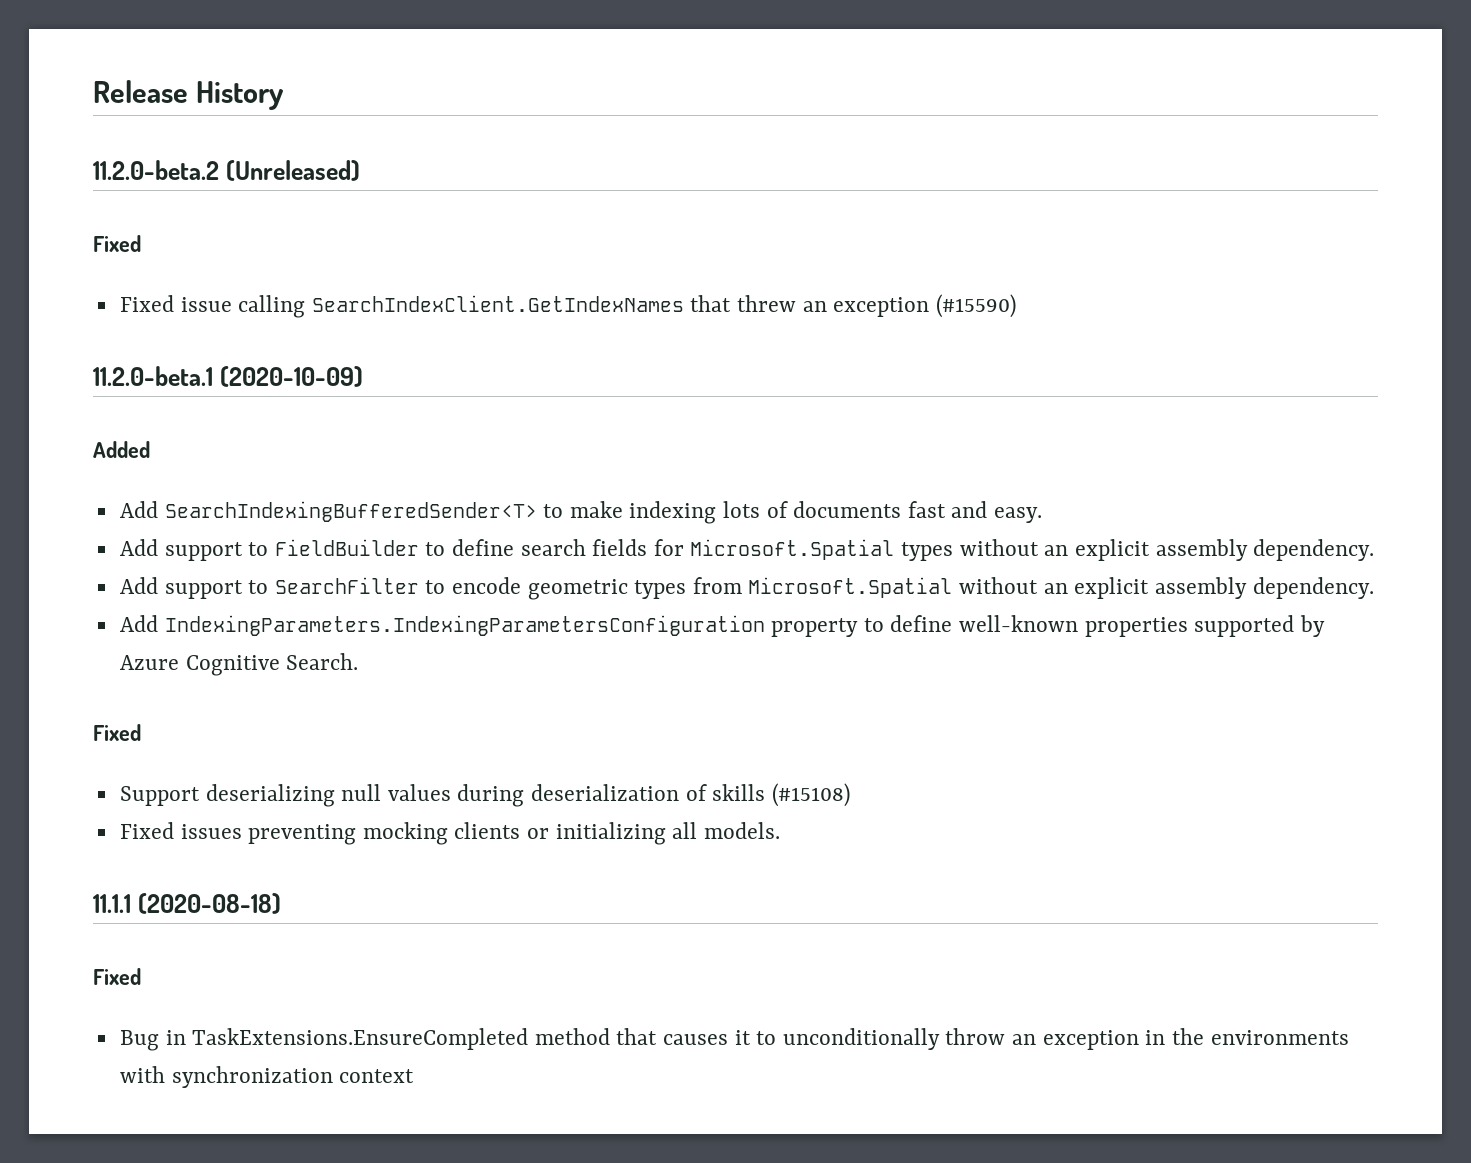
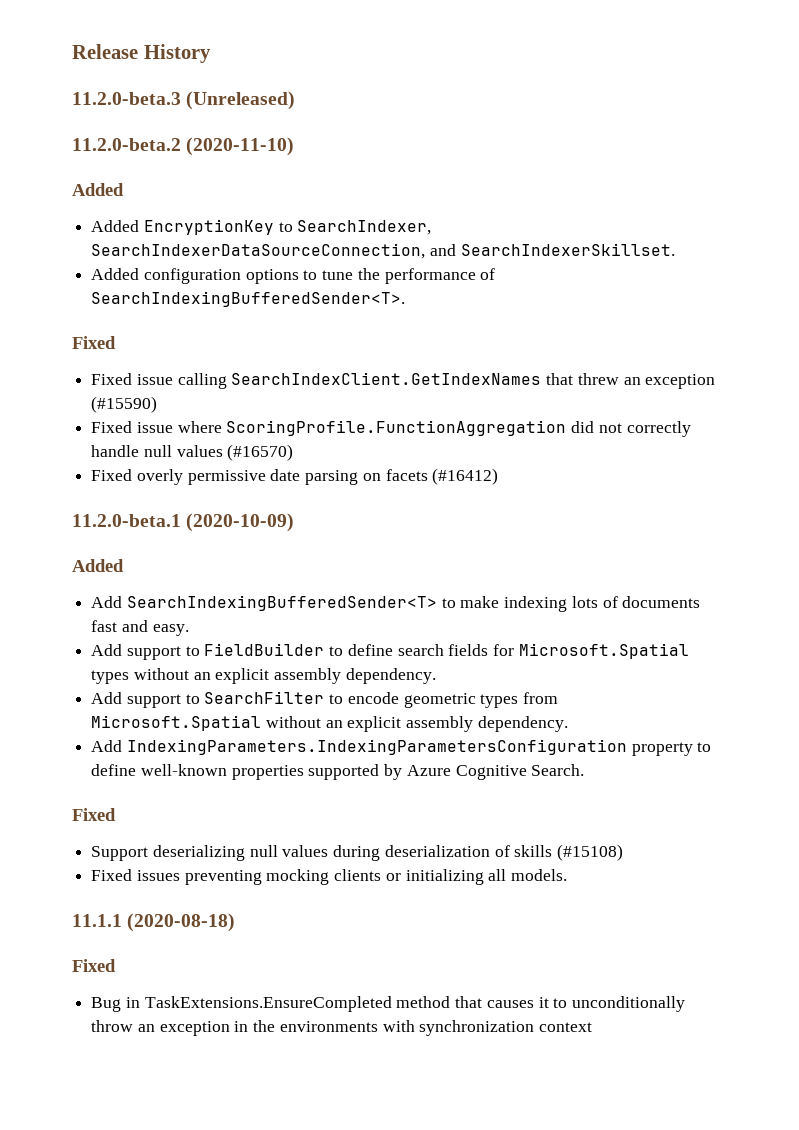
(285, 95) none -> [72,91,296,110] // 11.2.0-beta.3 (Unreleased)
[225,160,360,181] (Unreleased) -> [186,137,295,156] [72,183,124,196] [91,219,432,235] [91,243,675,259] [91,268,496,284] [91,291,406,307] (2020-11-10) // Added // Added EncryptionKey to SearchIndexer, SearchIndexerDataSourceConnection, and SearchIndexerSkillset. // Added configuration options to tune the performance of SearchIndexingBufferedSender<T>.
(1016, 306) none -> [91,420,691,437] [91,444,294,461] [91,468,499,485] // Fixed issue where ScoringProfile.FunctionAggregation did not correctly handle null values (#16570) // Fixed overly permissive date parsing on facets (#16412)

